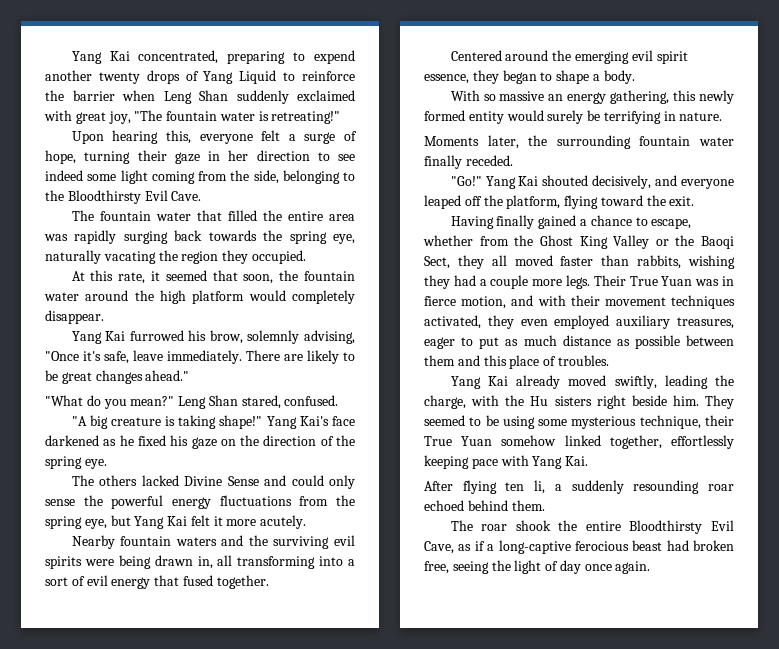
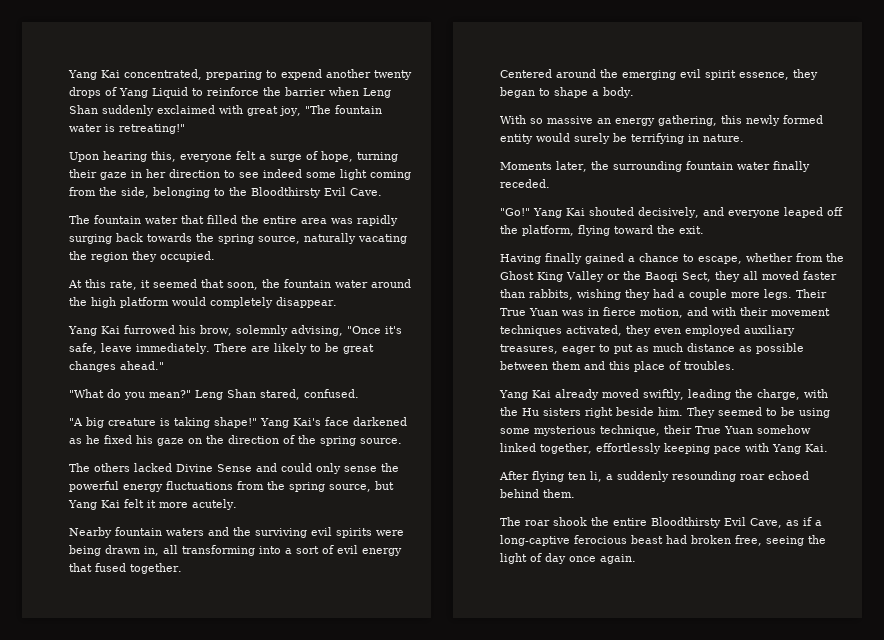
[332,234,355,244] eye, -> [258,236,300,244] source,
[84,459,107,469] eye. -> [360,438,402,444] source.
[84,519,107,529] eye, -> [329,484,371,492] source,

